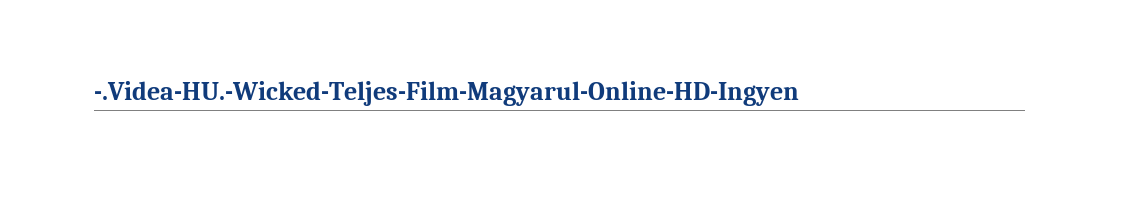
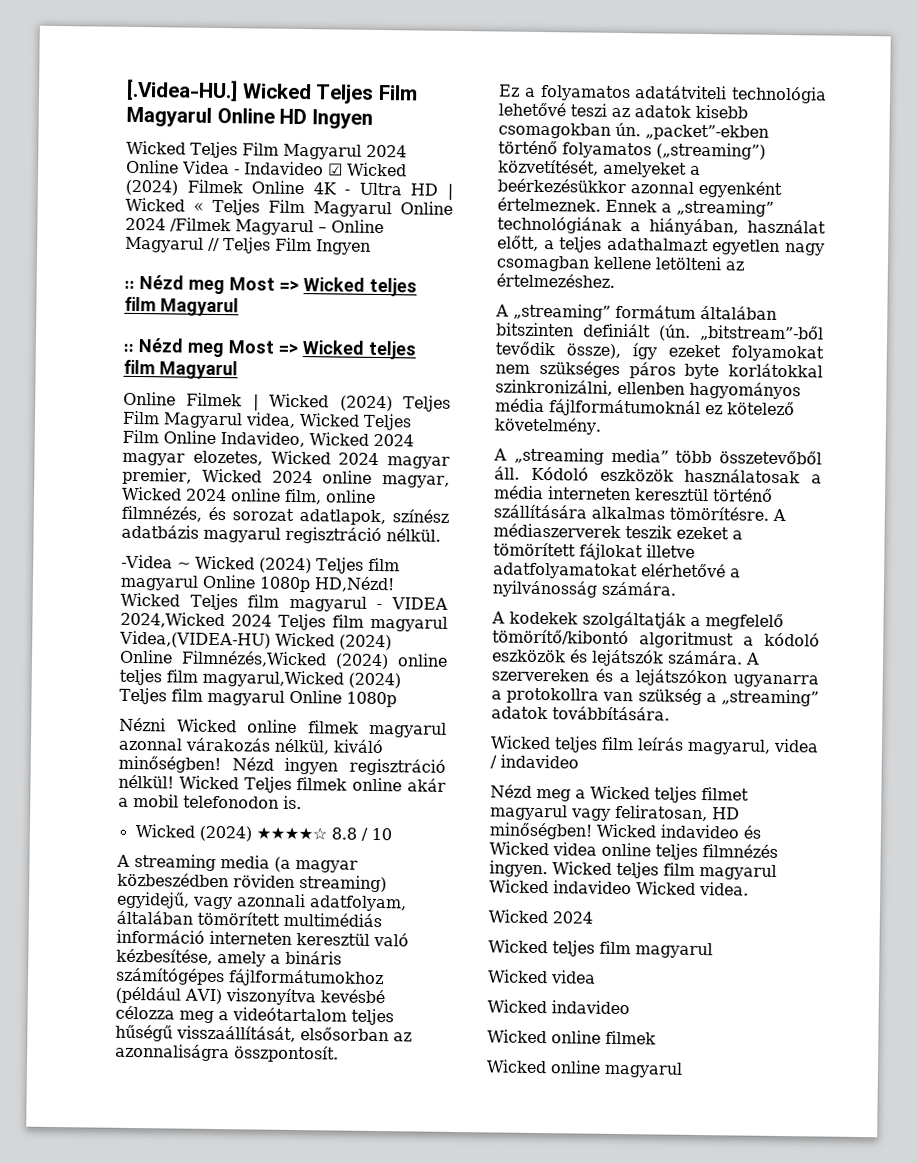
[94,81,799,106] -.Videa-HU.-Wicked-Teljes-Film-Magyarul-Online-HD-Ingyen -> [126,78,418,104] [126,106,373,129] [126,140,407,160] [126,159,407,177] [125,179,453,200] [125,197,454,218] [125,217,384,236] [125,236,371,255] [124,275,417,297] [124,296,239,317] [123,338,416,360] [123,359,238,380] [123,391,452,412] [122,410,412,431] [122,429,414,448] [122,450,450,469] [122,467,451,488] [121,486,376,505] [121,505,449,526] [121,524,441,545] [121,554,400,574] [120,574,395,593] [120,592,448,612] [120,611,448,632] [119,630,392,651] [119,649,448,670] [119,668,401,689] [119,687,397,708] [119,717,447,738] [118,737,384,755] [118,755,446,776] [118,774,446,793] [118,793,302,810] [134,824,392,842] [116,854,358,873] [117,872,387,893] [116,891,407,912] [116,910,382,928] [116,929,409,947] [116,948,342,967] [115,967,384,988] [115,986,385,1006] [115,1005,394,1026] [115,1024,412,1043] [115,1043,339,1063] [499,84,827,104] [498,102,748,119] [498,122,769,141] [498,140,766,160] [498,159,701,178] [497,178,782,198] [497,197,774,217] [497,216,826,236] [497,235,825,256] [496,255,744,272] [496,273,615,288] [495,303,777,321] [496,322,824,342] [495,341,824,362] [495,360,823,380] [495,379,801,400] [495,398,795,417] [494,417,602,435] [493,447,822,465] [494,466,822,484] [494,485,773,502] [493,504,786,522] [493,523,743,540] [493,542,695,561] [493,562,741,580] [492,580,677,598] [491,611,784,631] [492,629,820,649] [492,649,760,667] [491,668,819,688] [491,687,819,707] [491,706,670,721] [490,735,819,755] [490,754,579,769] [490,784,749,803] [490,804,740,822] [489,822,761,840] [489,841,778,860] [489,860,777,880] [489,879,749,896] [488,909,593,924] [488,939,713,959] [488,969,596,984] [487,999,630,1015] [487,1029,656,1045] [486,1059,683,1078] [.Videa-HU.] Wicked Teljes Film Magyarul Online HD Ingyen // Wicked Teljes Film Magyarul 2024 Online Videa - Indavideo ☑ Wicked (2024) Filmek Online 4K - Ultra HD | Wicked « Teljes Film Magyarul Online 2024 /Filmek Magyarul – Online Magyarul // Teljes Film Ingyen // :: Nézd meg Most => Wicked teljes film Magyarul // :: Nézd meg Most => Wicked teljes film Magyarul // Online Filmek | Wicked (2024) Teljes Film Magyarul videa, Wicked Teljes Film Online Indavideo, Wicked 2024 magyar elozetes, Wicked 2024 magyar premier, Wicked 2024 online magyar, Wicked 2024 online film, online filmnézés, és sorozat adatlapok, színész adatbázis magyarul regisztráció nélkül. // -Videa ~ Wicked (2024) Teljes film magyarul Online 1080p HD,Nézd! Wicked Teljes film magyarul - VIDEA 2024,Wicked 2024 Teljes film magyarul Videa,(VIDEA-HU) Wicked (2024) Online Filmnézés,Wicked (2024) online teljes film magyarul,Wicked (2024) Teljes film magyarul Online 1080p // Nézni Wicked online filmek magyarul azonnal várakozás nélkül, kiváló minőségben! Nézd ingyen regisztráció nélkül! Wicked Teljes filmek online akár a mobil telefonodon is. // Wicked (2024) ★★★★☆ 8.8 / 10 // A streaming media (a magyar közbeszédben röviden streaming) egyidejű, vagy azonnali adatfolyam, általában tömörített multimédiás információ interneten keresztül való kézbesítése, amely a bináris számítógépes fájlformátumokhoz (például AVI) viszonyítva kevésbé célozza meg a videótartalom teljes hűségű visszaállítását, elsősorban az azonnaliságra összpontosít. // Ez a folyamatos adatátviteli technológia lehetővé teszi az adatok kisebb csomagokban ún. „packet”-ekben történő folyamatos („streaming”) közvetítését, amelyeket a beérkezésükkor azonnal egyenként értelmeznek. Ennek a „streaming” technológiának a hiányában, használat előtt, a teljes adathalmazt egyetlen nagy csomagban kellene letölteni az értelmezéshez. // A „streaming” formátum általában bitszinten definiált (ún. „bitstream”-ből tevődik össze), így ezeket folyamokat nem szükséges páros byte korlátokkal szinkronizálni, ellenben hagyományos média fájlformátumoknál ez kötelező követelmény. // A „streaming media” több összetevőből áll. Kódoló eszközök használatosak a média interneten keresztül történő szállítására alkalmas tömörítésre. A médiaszerverek teszik ezeket a tömörített fájlokat illetve adatfolyamatokat elérhetővé a nyilvánosság számára. // A kodekek szolgáltatják a megfelelő tömörítő/kibontó algoritmust a kódoló eszközök és lejátszók számára. A szervereken és a lejátszókon ugyanarra a protokollra van szükség a „streaming” adatok továbbítására. // Wicked teljes film leírás magyarul, videa / indavideo // Nézd meg a Wicked teljes filmet magyarul vagy feliratosan, HD minőségben! Wicked indavideo és Wicked videa online teljes filmnézés ingyen. Wicked teljes film magyarul Wicked indavideo Wicked videa. // Wicked 2024 // Wicked teljes film magyarul // Wicked videa // Wicked indavideo // Wicked online filmek // Wicked online magyarul

